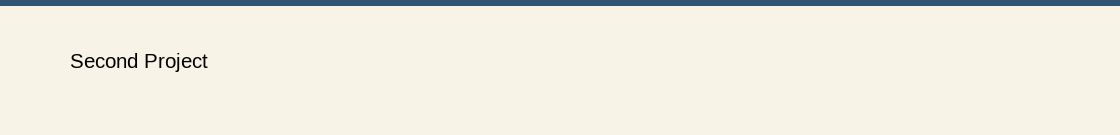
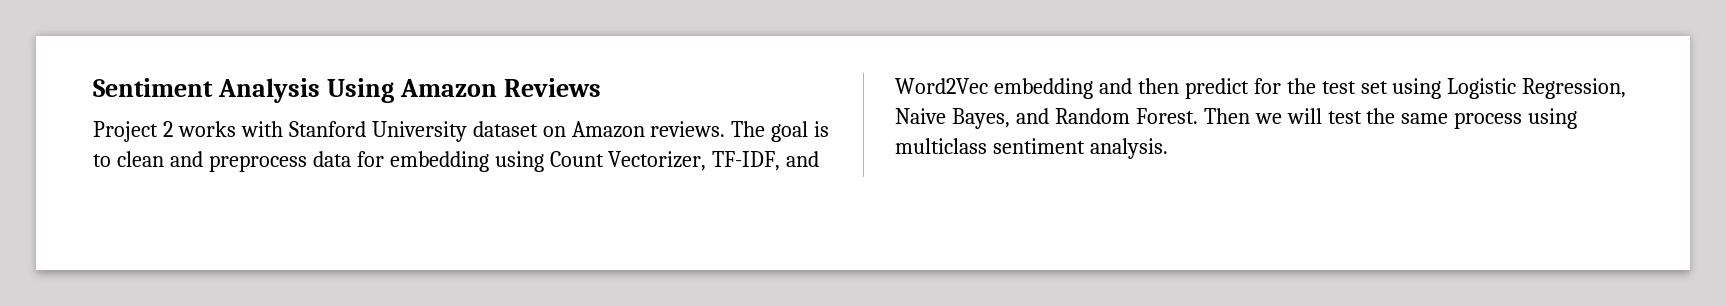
[70,53,208,72] Second Project -> [93,78,601,103] [93,121,830,142] [93,151,820,172] [895,78,1627,99] [895,108,1578,129] [895,138,1168,159] Sentiment Analysis Using Amazon Reviews // Project 2 works with Stanford University dataset on Amazon reviews. The goal is to clean and preprocess data for embedding using Count Vectorizer, TF-IDF, and Word2Vec embedding and then predict for the test set using Logistic Regression, Naive Bayes, and Random Forest. Then we will test the same process using multiclass sentiment analysis.

